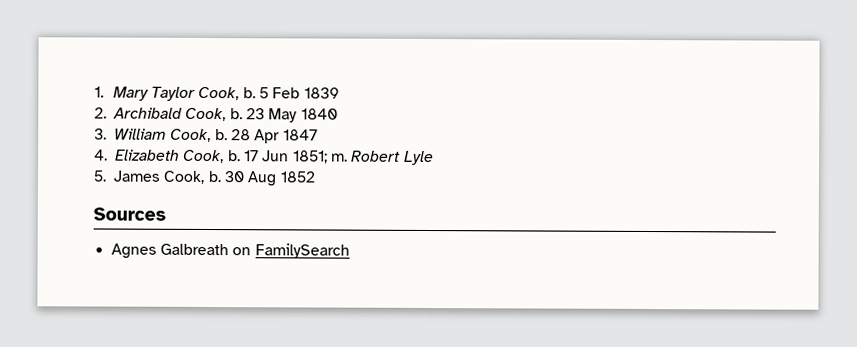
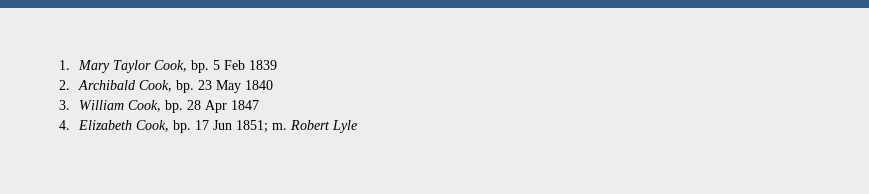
[242,87,256,99] b. -> [191,60,210,73] bp.
[229,108,243,120] b. -> [176,80,195,93] bp.
[214,129,228,141] b. -> [165,100,184,113] bp.
[227,150,241,162] b. -> [173,120,192,133] bp.
[93,170,316,187] [93,207,166,221] [110,243,350,259] // 5. James Cook, b. 30 Aug 1852 // Sources // Agnes Galbreath on FamilySearch -> (358, 126) none

